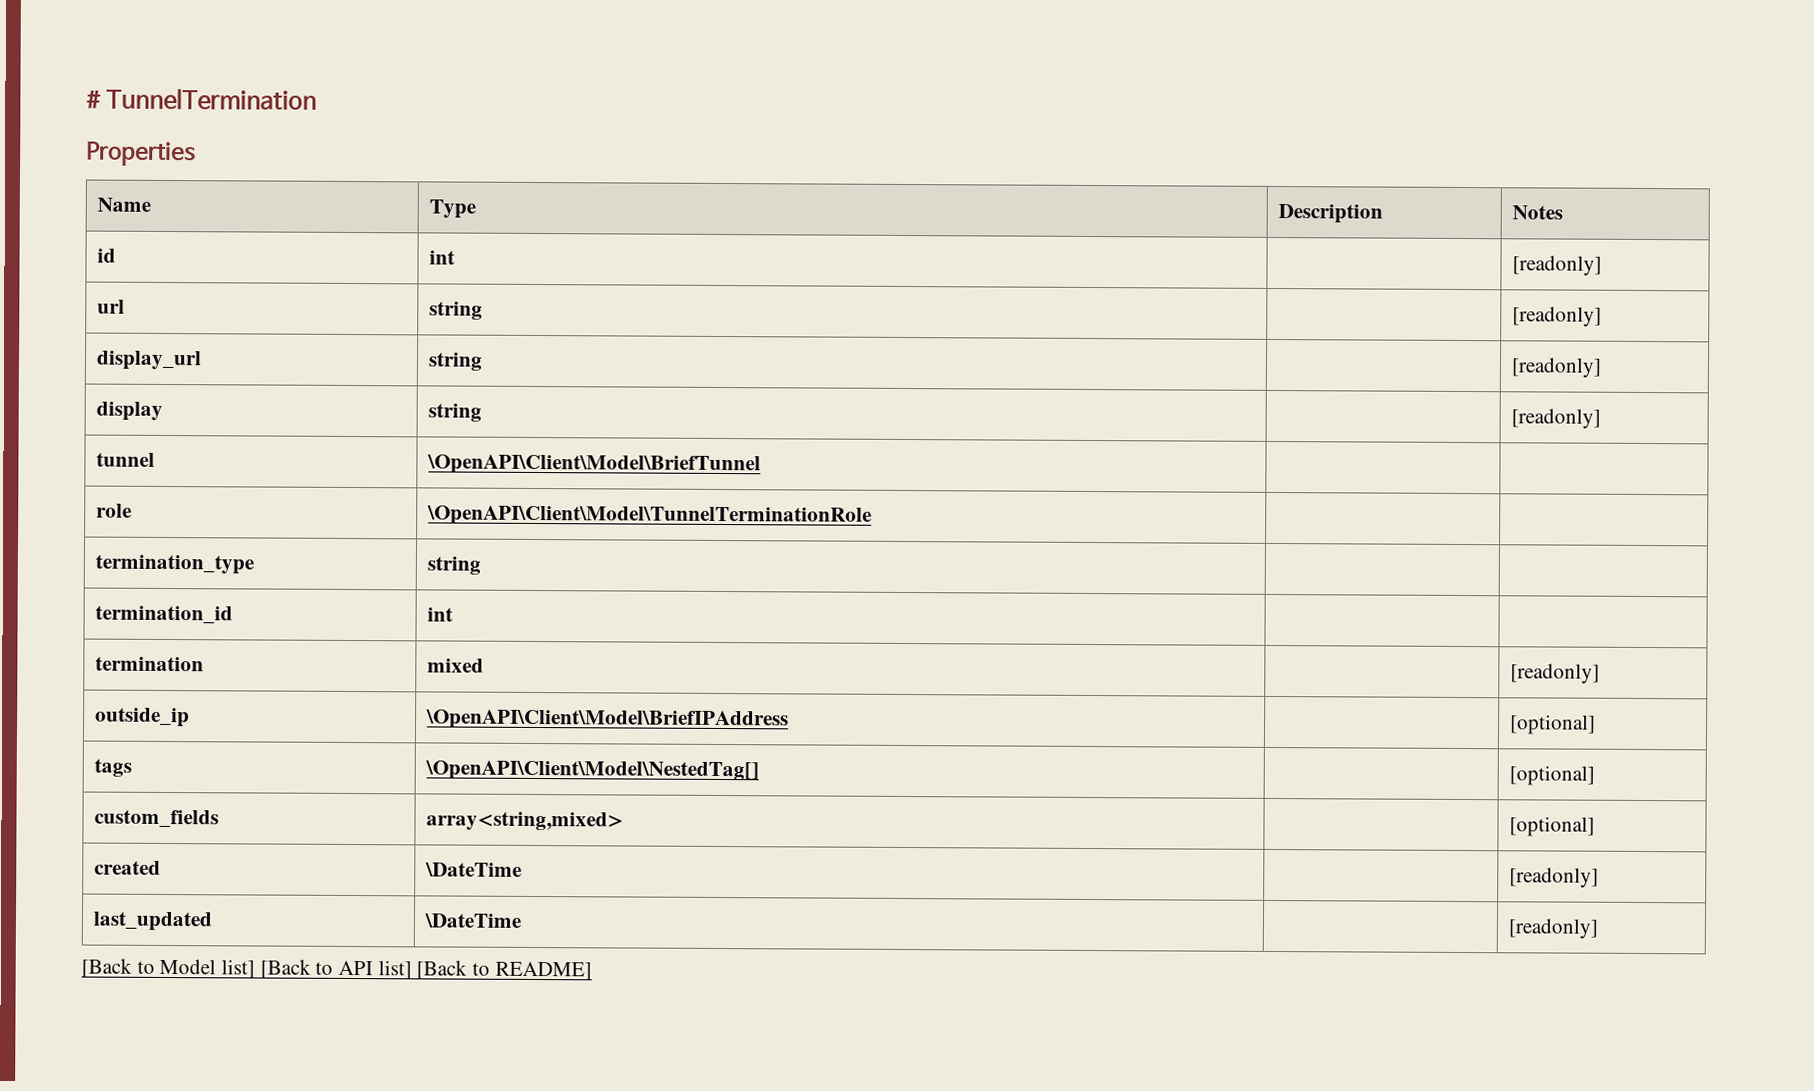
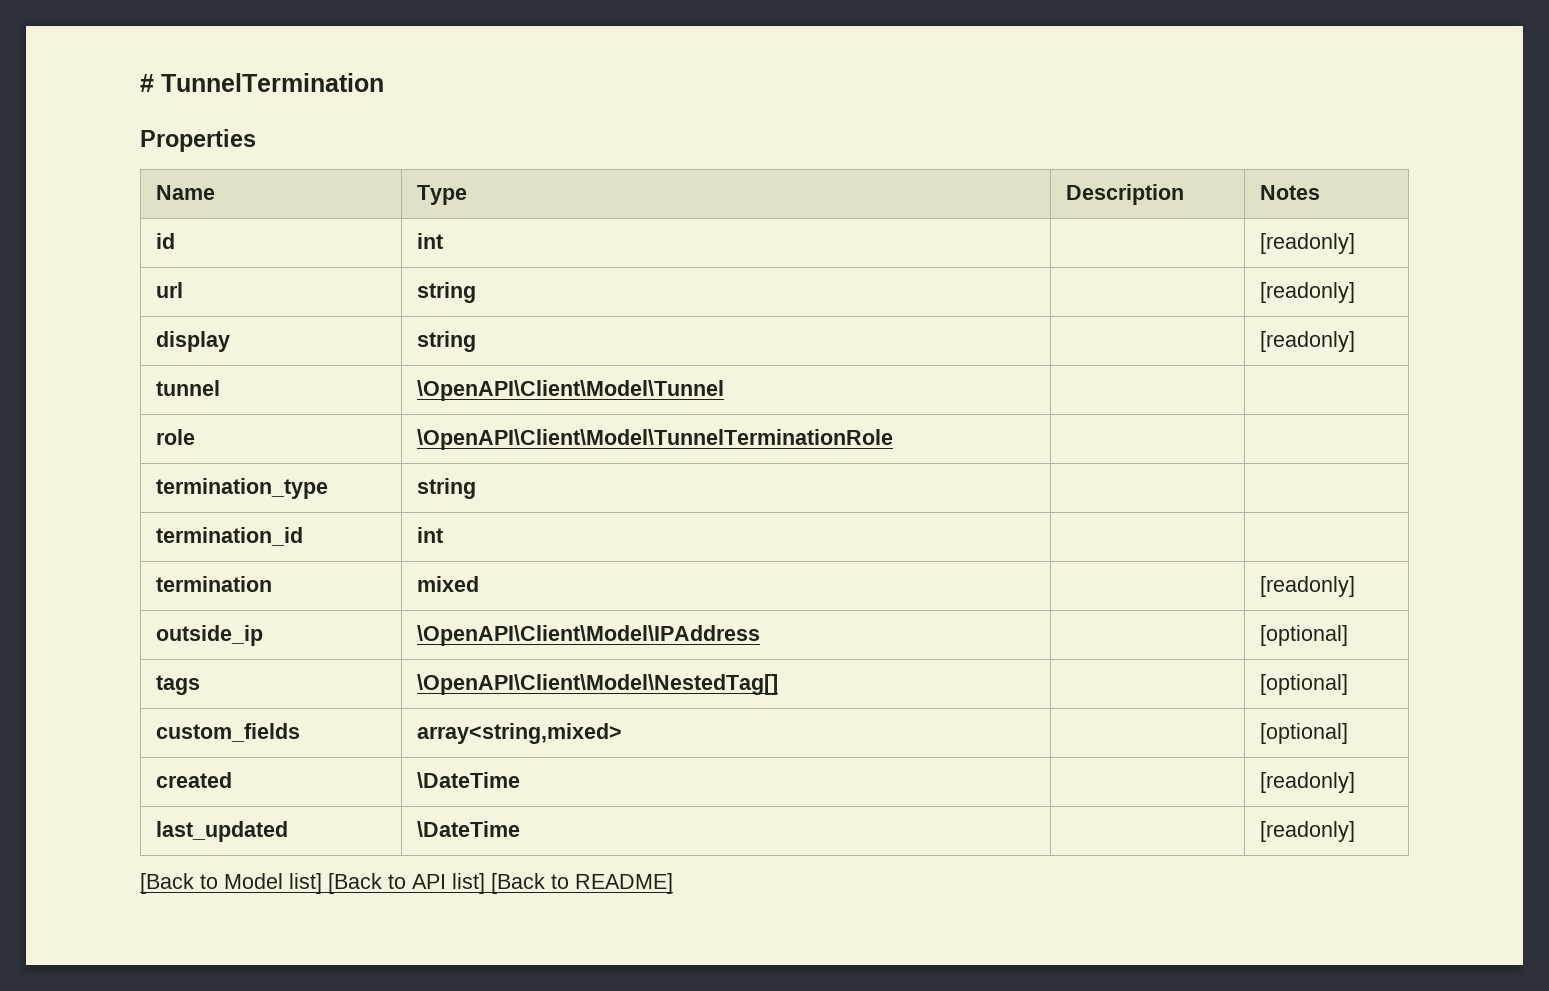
[96,350,203,371] [428,352,484,371] [1511,357,1603,378] // display_url | string | | [readonly] -> (1356, 292) none
[427,454,762,476] \OpenAPI\Client\Model\BriefTunnel -> [417,380,725,401] \OpenAPI\Client\Model\Tunnel
[426,709,790,731] \OpenAPI\Client\Model\BriefIPAddress -> [417,625,761,646] \OpenAPI\Client\Model\IPAddress

